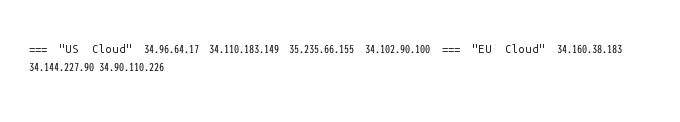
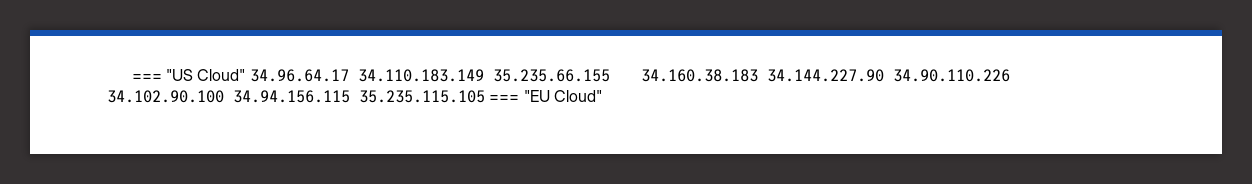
(430, 49) none -> [233,90,485,103] 34.94.156.115 35.235.115.105

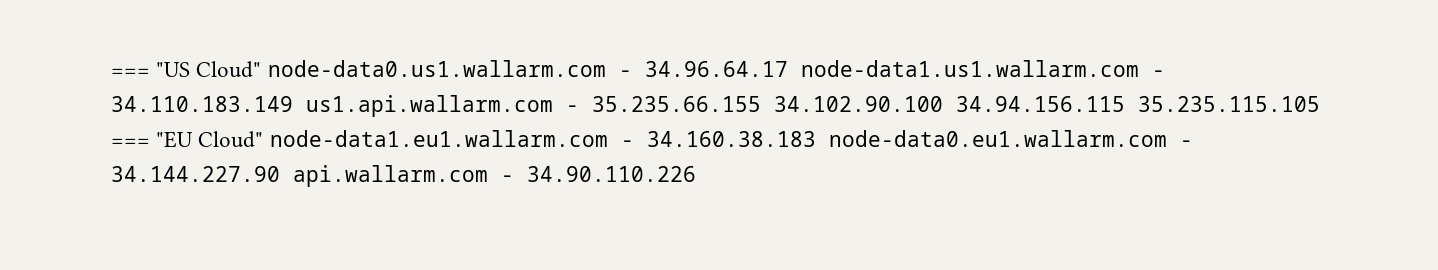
[249,69,484,82] 34.96.64.17 34.110.183.149 -> [267,60,1165,77] [111,95,579,117] node-data0.us1.wallarm.com - 34.96.64.17 node-data1.us1.wallarm.com - 34.110.183.149 us1.api.wallarm.com -
[641,69,884,82] 34.160.38.183 34.144.227.90 -> [269,130,1193,147] [111,165,514,187] node-data1.eu1.wallarm.com - 34.160.38.183 node-data0.eu1.wallarm.com - 34.144.227.90 api.wallarm.com -

